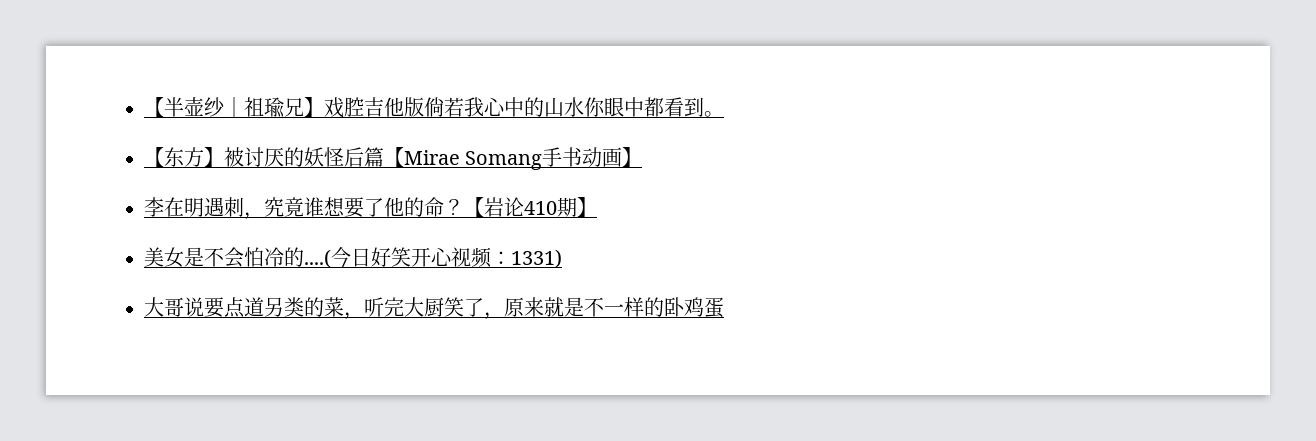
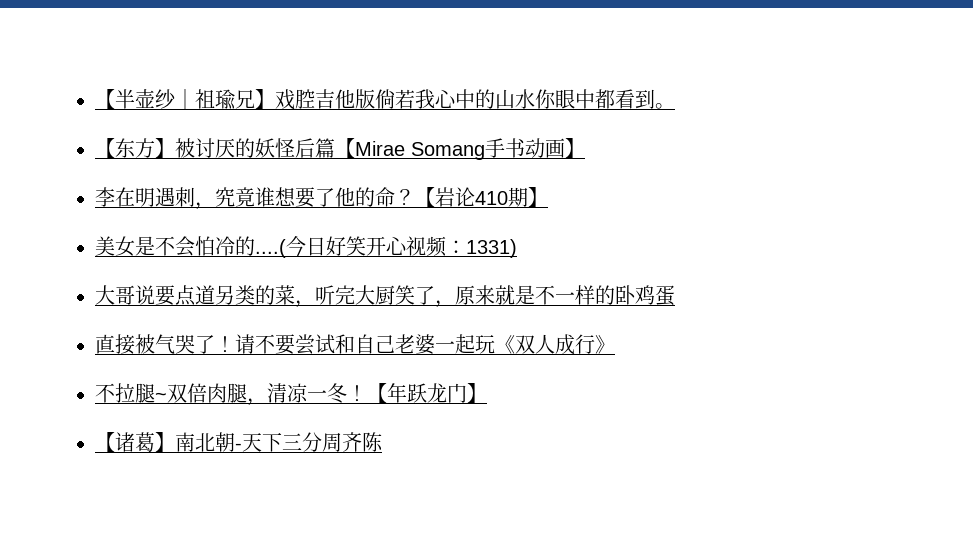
(724, 307) none -> [95,334,615,355] [95,383,487,406] [95,432,383,452] // 直接被气哭了！请不要尝试和自己老婆一起玩《双人成行》 // 不拉腿~双倍肉腿，清凉一冬！【年跃龙门】 // 【诸葛】南北朝-天下三分周齐陈

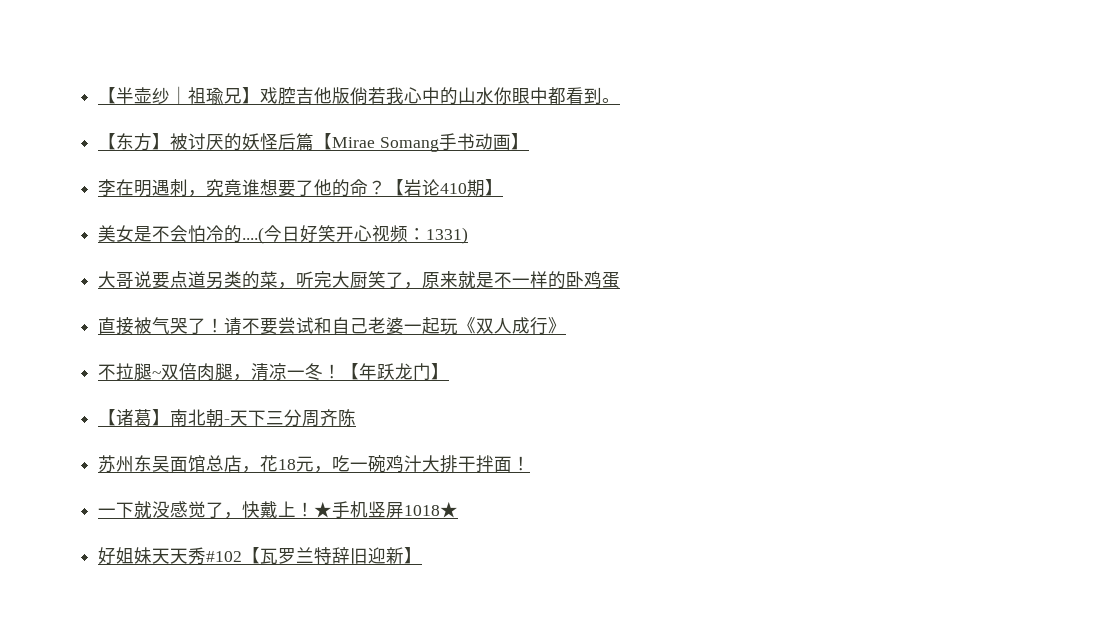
(383, 442) none -> [98,455,531,473] [98,501,459,519] [98,547,423,565] // 苏州东吴面馆总店，花18元，吃一碗鸡汁大排干拌面！ // 一下就没感觉了，快戴上！★手机竖屏1018★ // 好姐妹天天秀#102【瓦罗兰特辞旧迎新】

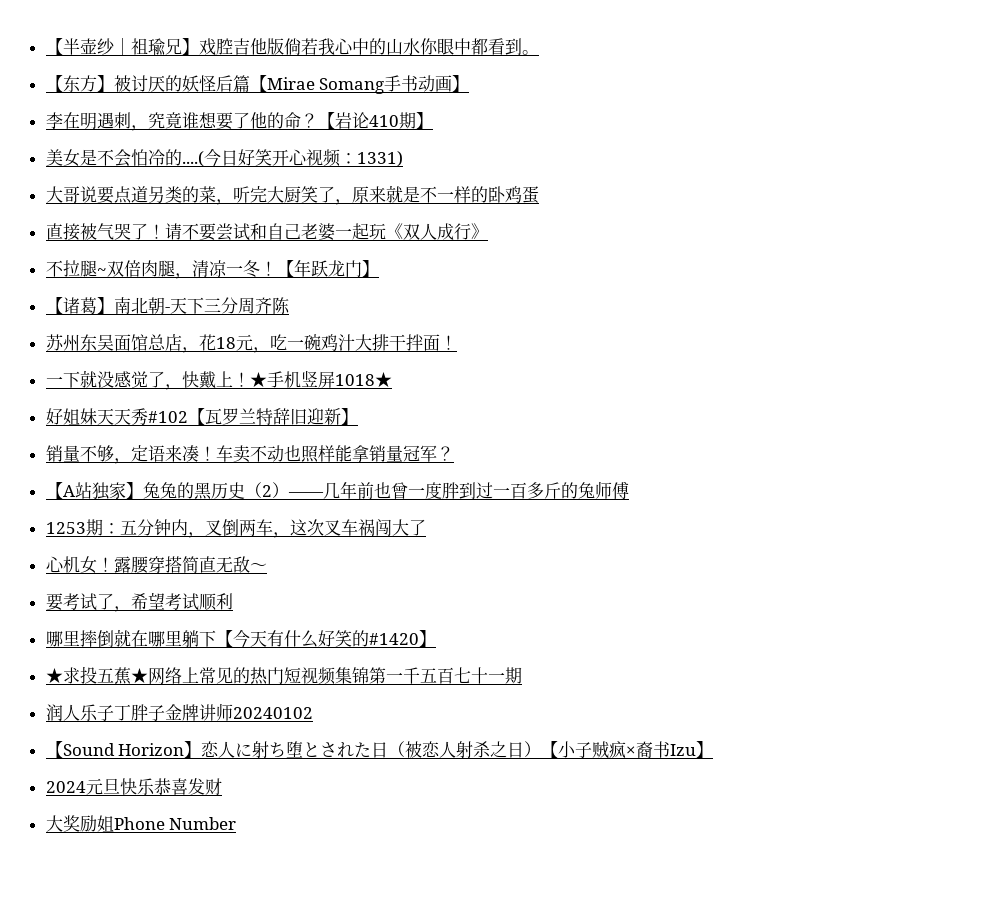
(423, 555) none -> [45,445,454,464] [45,481,629,500] [45,519,426,538] [45,556,267,574] [45,592,233,612] [45,629,436,648] [45,666,522,685] [45,703,313,721] [45,741,714,759] [45,778,222,795] [45,815,237,832] // 销量不够，定语来凑！车卖不动也照样能拿销量冠军？ // 【A站独家】兔兔的黑历史（2）——几年前也曾一度胖到过一百多斤的兔师傅 // 1253期：五分钟内，叉倒两车，这次叉车祸闯大了 // 心机女！露腰穿搭简直无敌～ // 要考试了，希望考试顺利 // 哪里摔倒就在哪里躺下【今天有什么好笑的#1420】 // ★求投五蕉★网络上常见的热门短视频集锦第一千五百七十一期 // 润人乐子丁胖子金牌讲师20240102 // 【Sound Horizon】恋人に射ち堕とされた日（被恋人射杀之日）【小子贼疯×裔书Izu】 // 2024元旦快乐恭喜发财 // 大奖励姐Phone Number

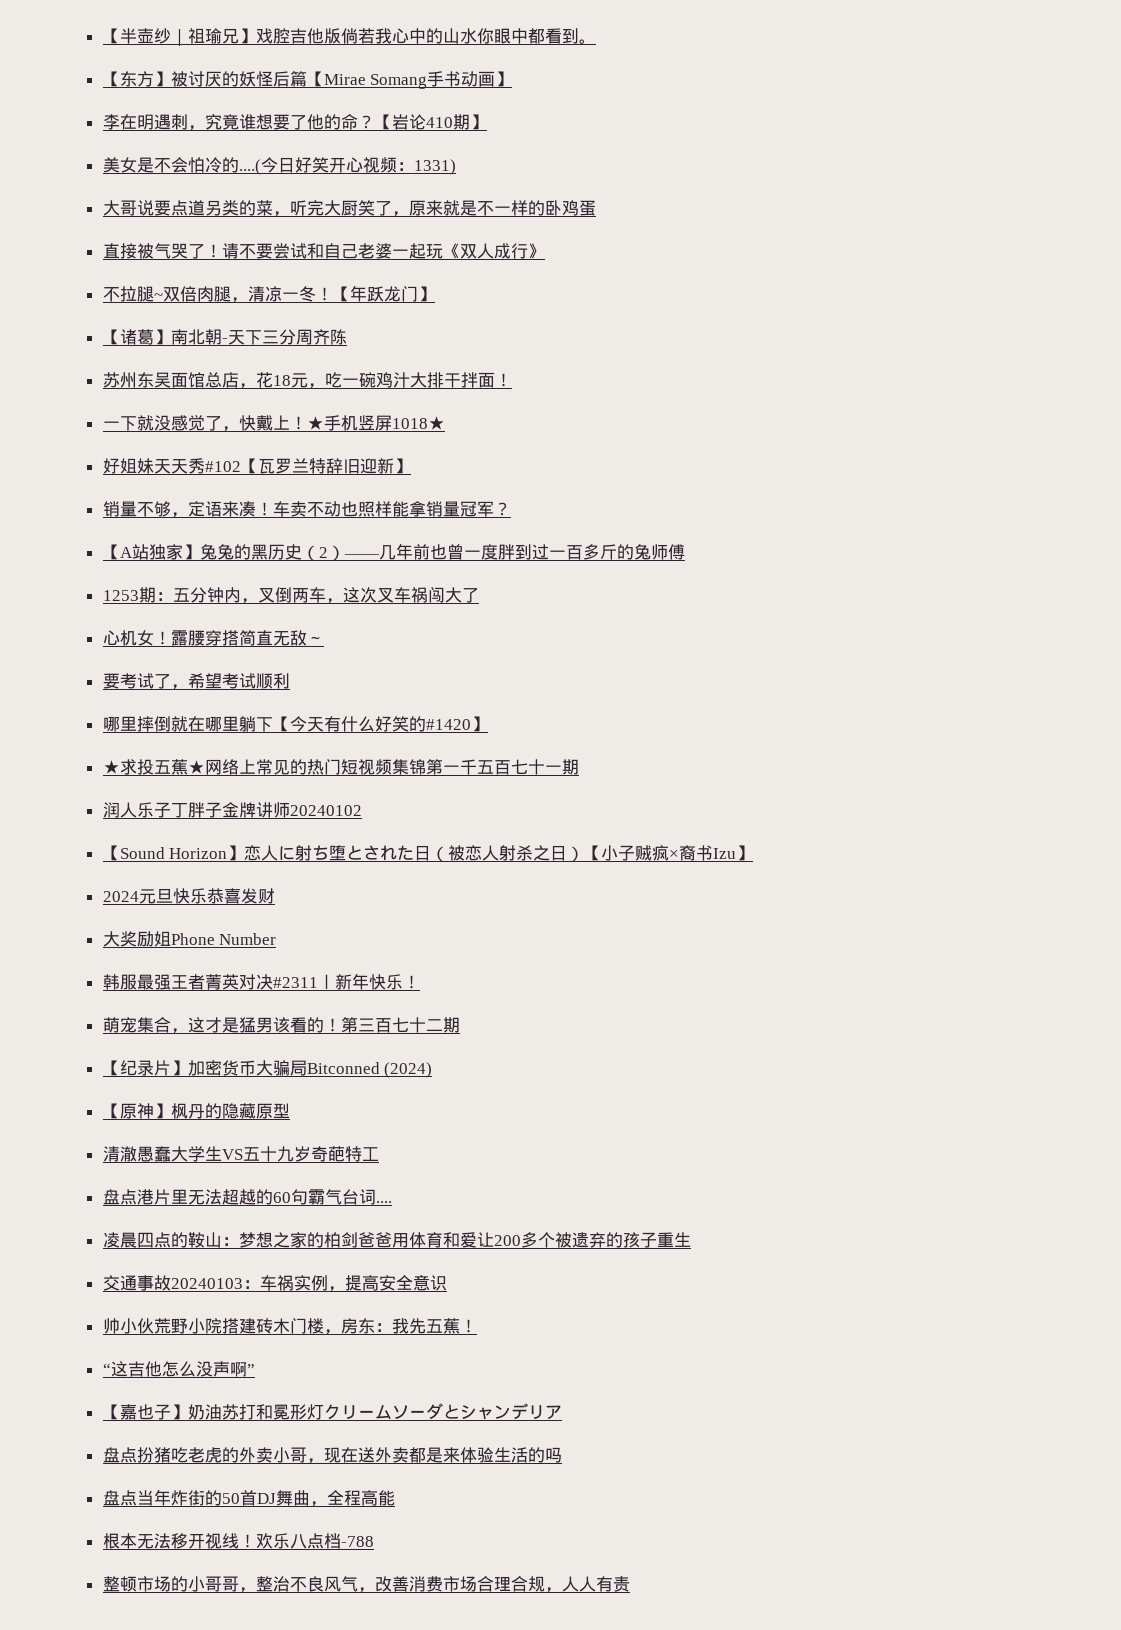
(237, 823) none -> [102,973,420,990] [102,1017,460,1034] [102,1060,433,1078] [102,1103,290,1119] [102,1146,379,1162] [102,1189,392,1205] [102,1232,691,1248] [102,1275,447,1292] [102,1318,477,1335] [102,1361,255,1377] [102,1403,562,1420] [102,1447,562,1464] [102,1489,395,1507] [102,1533,374,1549] [102,1576,630,1593] // 韩服最强王者菁英对决#2311ㅣ新年快乐！ // 萌宠集合，这才是猛男该看的！第三百七十二期 // 【纪录片】加密货币大骗局Bitconned (2024) // 【原神】枫丹的隐藏原型 // 清澈愚蠢大学生VS五十九岁奇葩特工 // 盘点港片里无法超越的60句霸气台词.... // 凌晨四点的鞍山：梦想之家的柏剑爸爸用体育和爱让200多个被遗弃的孩子重生 // 交通事故20240103：车祸实例，提高安全意识 // 帅小伙荒野小院搭建砖木门楼，房东：我先五蕉！ // “这吉他怎么没声啊” // 【嘉也子】奶油苏打和冕形灯クリームソーダとシャンデリア // 盘点扮猪吃老虎的外卖小哥，现在送外卖都是来体验生活的吗 // 盘点当年炸街的50首DJ舞曲，全程高能 // 根本无法移开视线！欢乐八点档-788 // 整顿市场的小哥哥，整治不良风气，改善消费市场合理合规，人人有责

